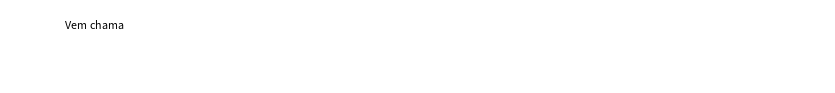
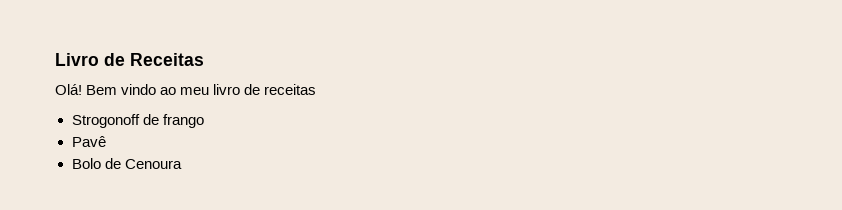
[65,20,125,30] Vem chama -> [55,53,204,66] [55,84,317,95] [71,114,204,128] [71,136,106,147] [71,158,182,169] Livro de Receitas // Olá! Bem vindo ao meu livro de receitas // Strogonoff de frango // Pavê // Bolo de Cenoura

